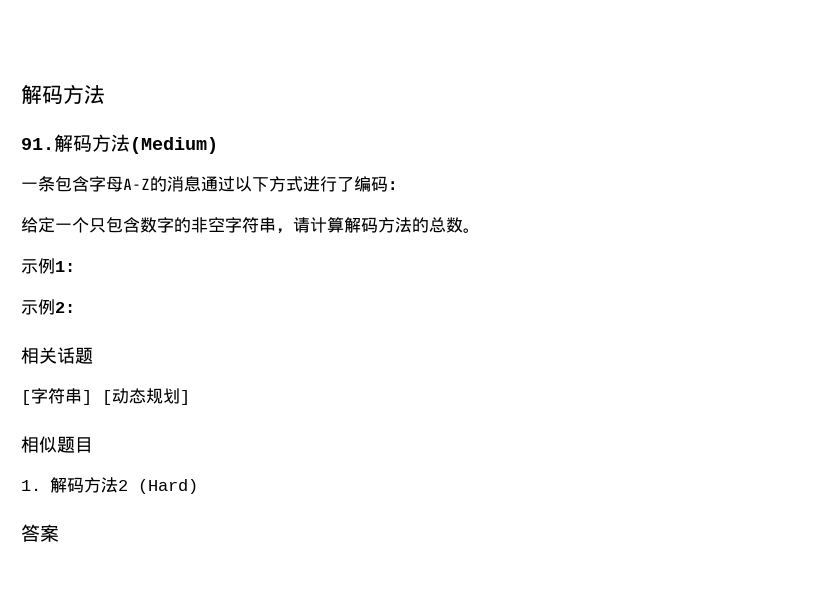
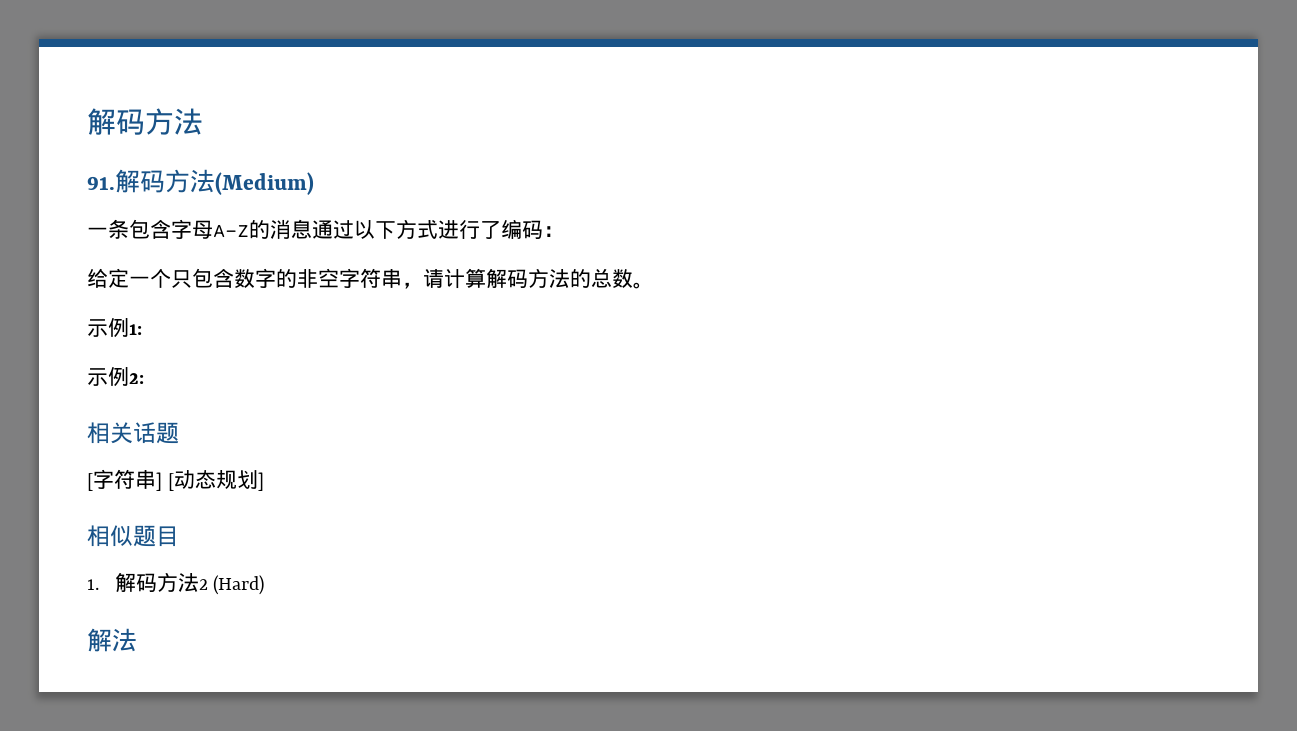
[21,524,59,542] 答案 -> [87,628,137,652] 解法

